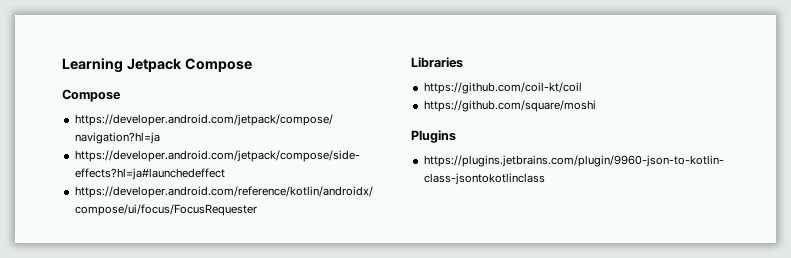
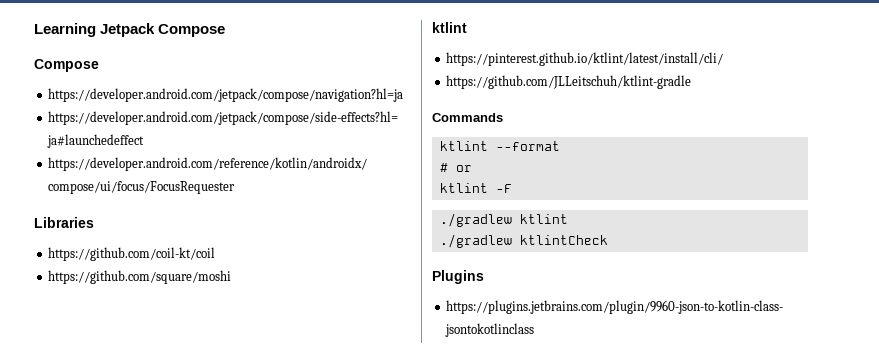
(596, 106) none -> [432,22,467,33] [446,52,724,66] [446,75,692,89] [432,113,503,122] [439,141,560,151] [439,163,472,172] [439,183,512,193] [439,213,568,227] [439,234,608,248] // ktlint // https://pinterest.github.io/ktlint/latest/install/cli/ // https://github.com/JLLeitschuh/ktlint-gradle // Commands // ktlint --format // # or // ktlint -F // ./gradlew ktlint // ./gradlew ktlintCheck

